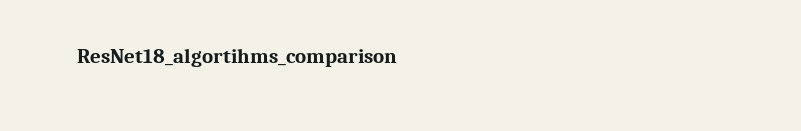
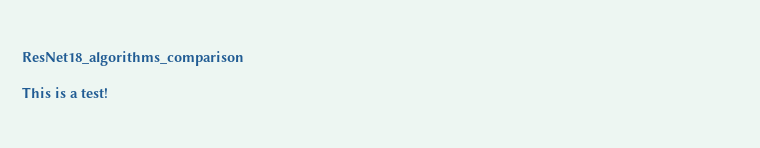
[77,48,397,67] ResNet18_algortihms_comparison -> [22,51,244,66] [22,87,108,99] ResNet18_algorithms_comparison // This is a test!

